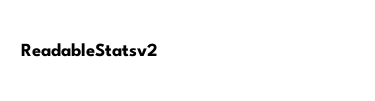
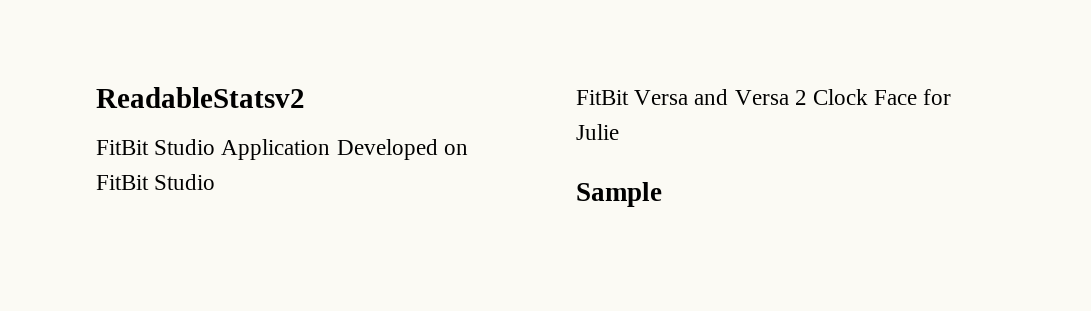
(158, 50) none -> [96,139,468,160] [96,174,216,190] [576,89,952,105] [576,124,619,140] [576,182,662,207] // FitBit Studio Application Developed on FitBit Studio // FitBit Versa and Versa 2 Clock Face for Julie // Sample

